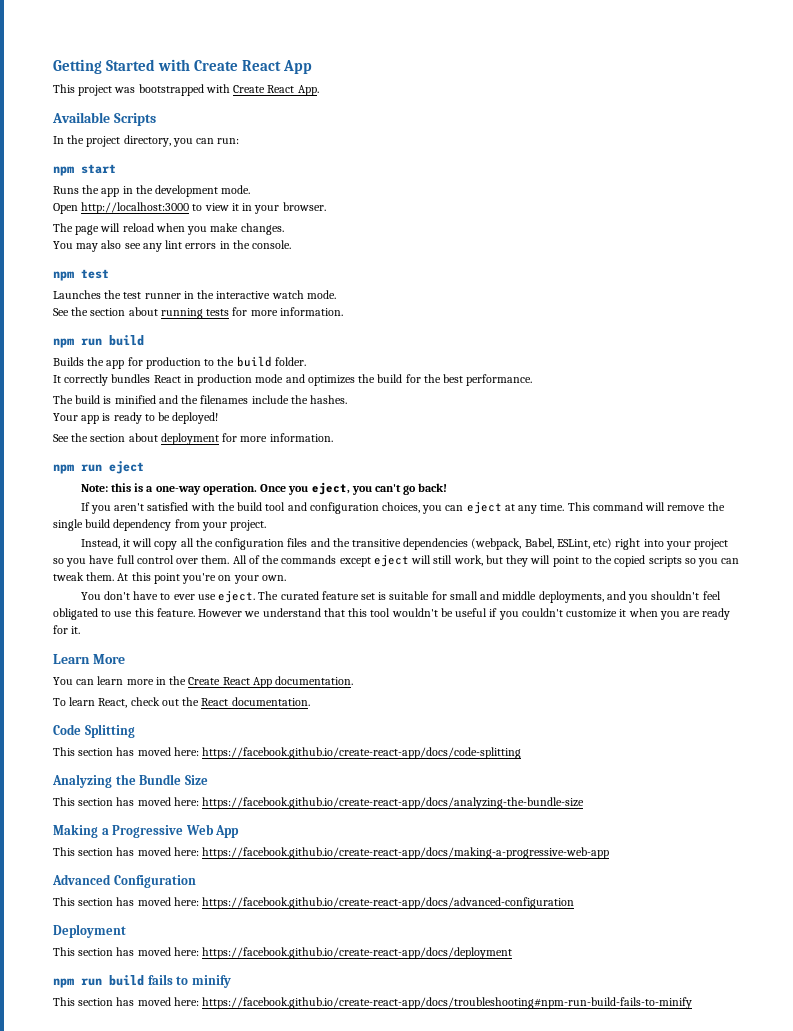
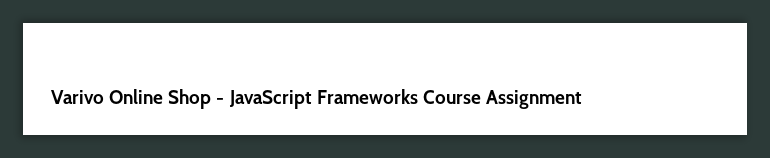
[53,59,313,74] [53,84,319,96] [52,112,156,126] [53,135,240,147] [53,164,116,176] [53,185,251,197] [53,202,326,214] [53,223,284,235] [53,240,292,252] [53,269,109,281] [53,290,336,299] [53,307,343,319] [53,335,144,348] [53,356,306,369] [53,374,533,386] [53,395,348,404] [53,412,219,424] [53,433,333,445] [53,461,144,474] [80,482,448,495] [80,502,725,514] [53,519,267,531] [80,538,729,550] [53,555,740,567] [53,572,286,584] [80,591,721,603] [53,608,731,620] [53,625,81,634] [53,654,125,664] [53,676,354,688] [53,697,310,708] [53,724,135,738] [53,747,522,759] [52,774,208,788] [53,797,585,809] [53,824,240,838] [53,847,610,859] [52,874,196,888] [53,897,575,909] [53,924,126,938] [53,947,513,959] [53,974,231,988] [53,997,693,1009] Getting Started with Create React App // This project was bootstrapped with Create React App. // Available Scripts // In the project directory, you can run: // npm start // Runs the app in the development mode. // Open http://localhost:3000 to view it in your browser. // The page will reload when you make changes. // You may also see any lint errors in the console. // npm test // Launches the test runner in the interactive watch mode. // See the section about running tests for more information. // npm run build // Builds the app for production to the build folder. // It correctly bundles React in production mode and optimizes the build for the best performance. // The build is minified and the filenames include the hashes. // Your app is ready to be deployed! // See the section about deployment for more information. // npm run eject // Note: this is a one-way operation. Once you eject, you can't go back! // If you aren't satisfied with the build tool and configuration choices, you can eject at any time. This command will remove the single build dependency from your project. // Instead, it will copy all the configuration files and the transitive dependencies (webpack, Babel, ESLint, etc) right into your project so you have full control over them. All of the commands except eject will still work, but they will point to the copied scripts so you can tweak them. At this point you're on your own. // You don't have to ever use eject. The curated feature set is suitable for small and middle deployments, and you shouldn't feel obligated to use this feature. However we understand that this tool wouldn't be useful if you couldn't customize it when you are ready for it. // Learn More // You can learn more in the Create React App documentation. // To learn React, check out the React documentation. // Code Splitting // This section has moved here: https://facebook.github.io/create-react-app/docs/code-splitting // Analyzing the Bundle Size // This section has moved here: https://facebook.github.io/create-react-app/docs/analyzing-the-bundle-size // Making a Progressive Web App // This section has moved here: https://facebook.github.io/create-react-app/docs/making-a-progressive-web-app // Advanced Configuration // This section has moved here: https://facebook.github.io/create-react-app/docs/advanced-configuration // Deployment // This section has moved here: https://facebook.github.io/create-react-app/docs/deployment // npm run build fails to minify // This section has moved here: https://facebook.github.io/create-react-app/docs/troubleshooting#npm-run-build-fails-to-minify -> [51,89,582,109] Varivo Online Shop - JavaScript Frameworks Course Assignment

